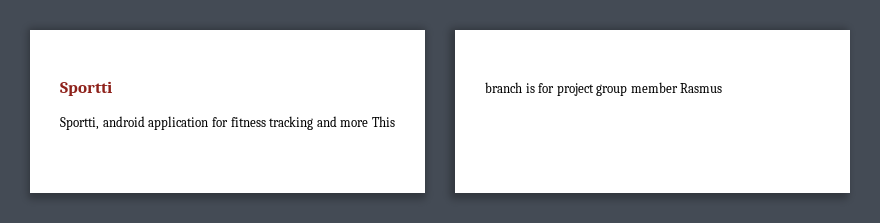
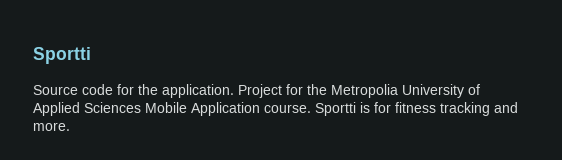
[60,116,395,130] [485,82,723,96] Sportti, android application for fitness tracking and more This branch is for project group member Rasmus -> [33,84,480,98] [33,102,518,116] [33,122,70,131] Source code for the application. Project for the Metropolia University of Applied Sciences Mobile Application course. Sportti is for fitness tracking and more.

